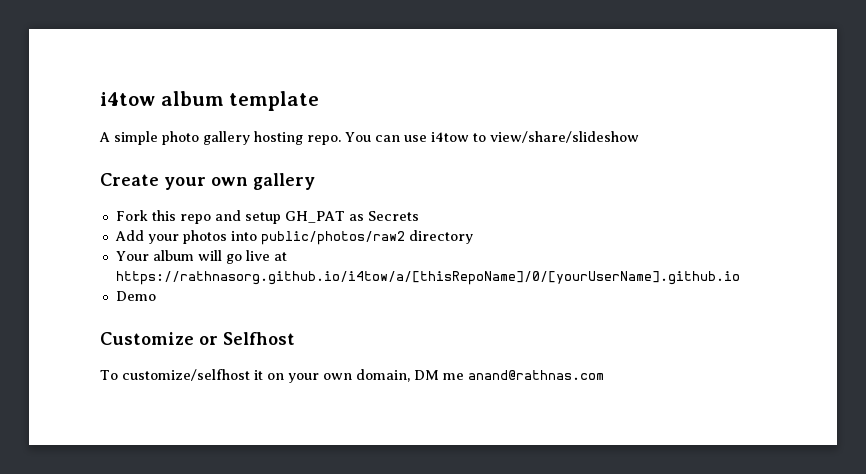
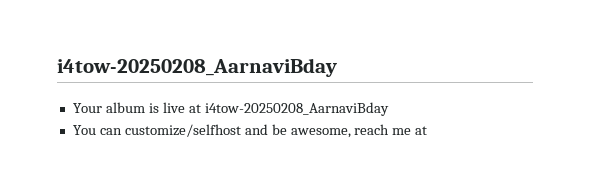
[100,91,320,111] [99,131,639,145] [100,173,315,190] [115,210,419,224] [114,230,473,245] [115,250,287,264] [115,271,740,285] [115,291,156,301] [100,332,295,345] [100,369,604,383] i4tow album template // A simple photo gallery hosting repo. You can use i4tow to view/share/slideshow // Create your own gallery // Fork this repo and setup GH_PAT as Secrets // Add your photos into public/photos/raw2 directory // Your album will go live at https://rathnasorg.github.io/i4tow/a/[thisRepoName]/0/[yourUserName].github.io // Demo // Customize or Selfhost // To customize/selfhost it on your own domain, DM me anand@rathnas.com -> [57,58,337,77] [72,102,389,116] [72,124,428,138] i4tow-20250208_AarnaviBday // Your album is live at i4tow-20250208_AarnaviBday // You can customize/selfhost and be awesome, reach me at

